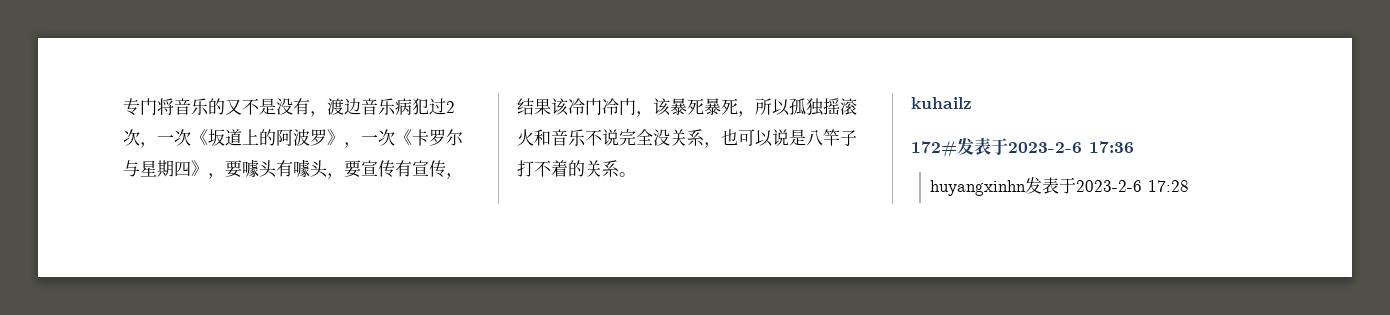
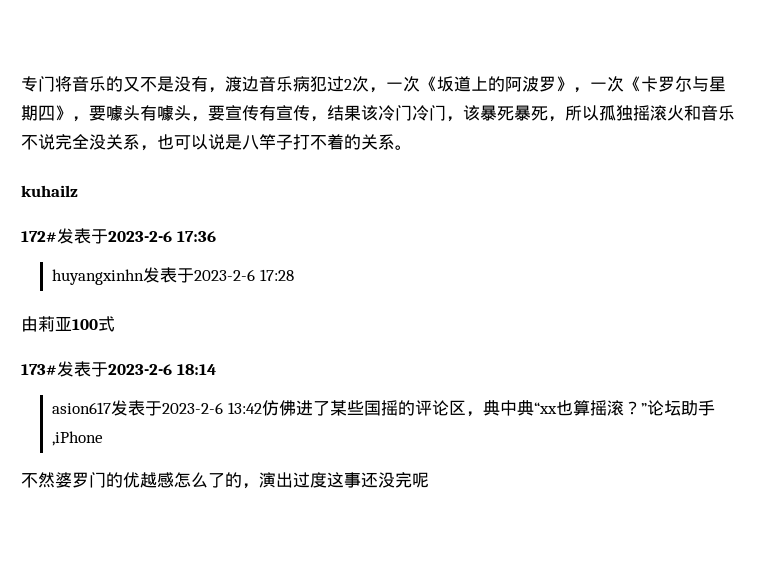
(1190, 186) none -> [21,316,115,332] [21,361,216,377] [52,400,715,417] [52,431,104,446] [21,472,429,489] // 由莉亚100式 // 173#发表于2023-2-6 18:14 // asion617发表于2023-2-6 13:42仿佛进了某些国摇的评论区，典中典“xx也算摇滚？”论坛助手,iPhone // 不然婆罗门的优越感怎么了的，演出过度这事还没完呢

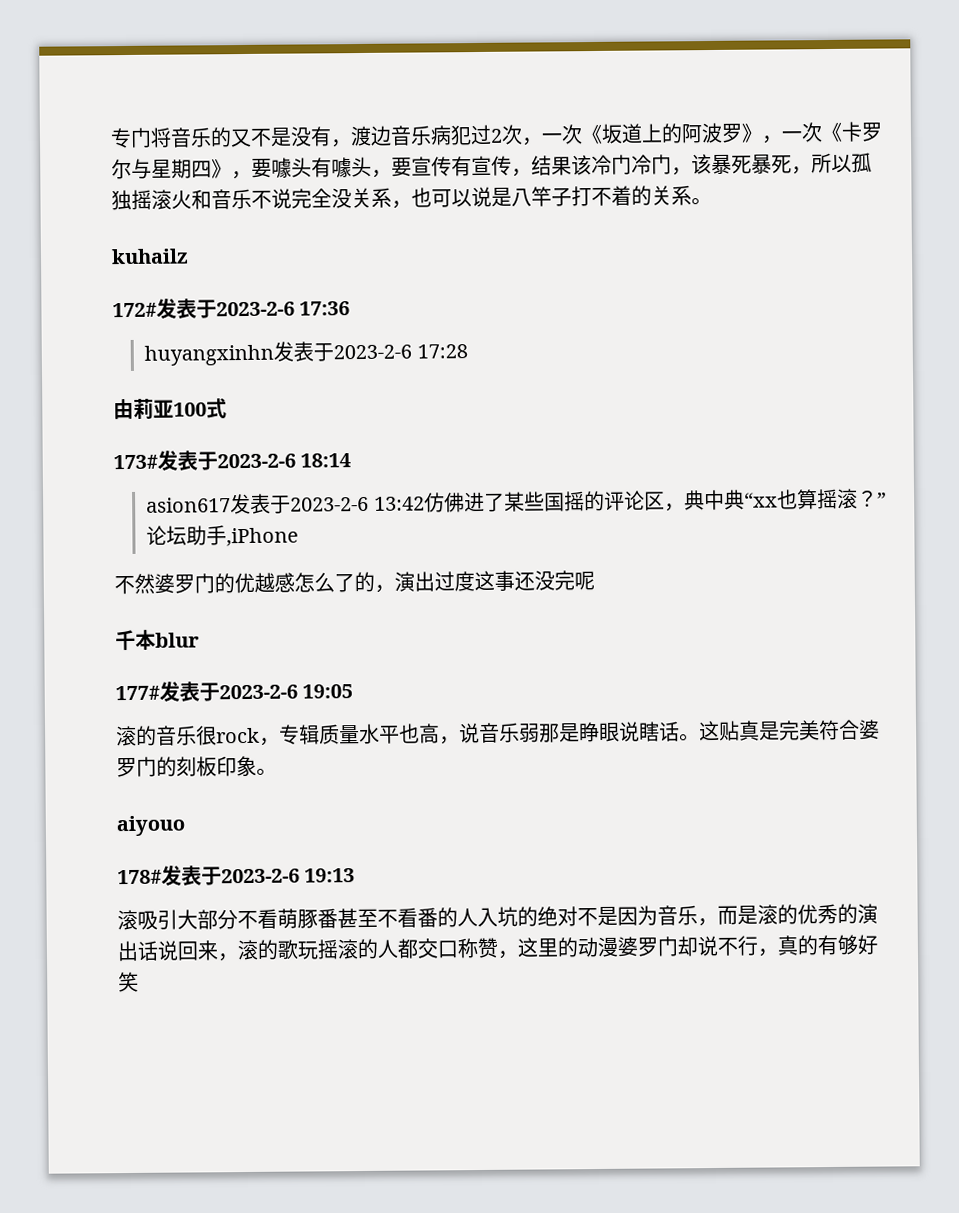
(429, 480) none -> [115,629,200,651] [115,681,354,702] [116,719,880,747] [116,755,277,778] [116,815,185,837] [117,865,356,886] [117,903,878,931] [117,934,878,962] [118,971,139,993] // 千本blur // 177#发表于2023-2-6 19:05 // 滚的音乐很rock，专辑质量水平也高，说音乐弱那是睁眼说瞎话。这贴真是完美符合婆罗门的刻板印象。 // aiyouo // 178#发表于2023-2-6 19:13 // 滚吸引大部分不看萌豚番甚至不看番的人入坑的绝对不是因为音乐，而是滚的优秀的演出话说回来，滚的歌玩摇滚的人都交口称赞，这里的动漫婆罗门却说不行，真的有够好笑

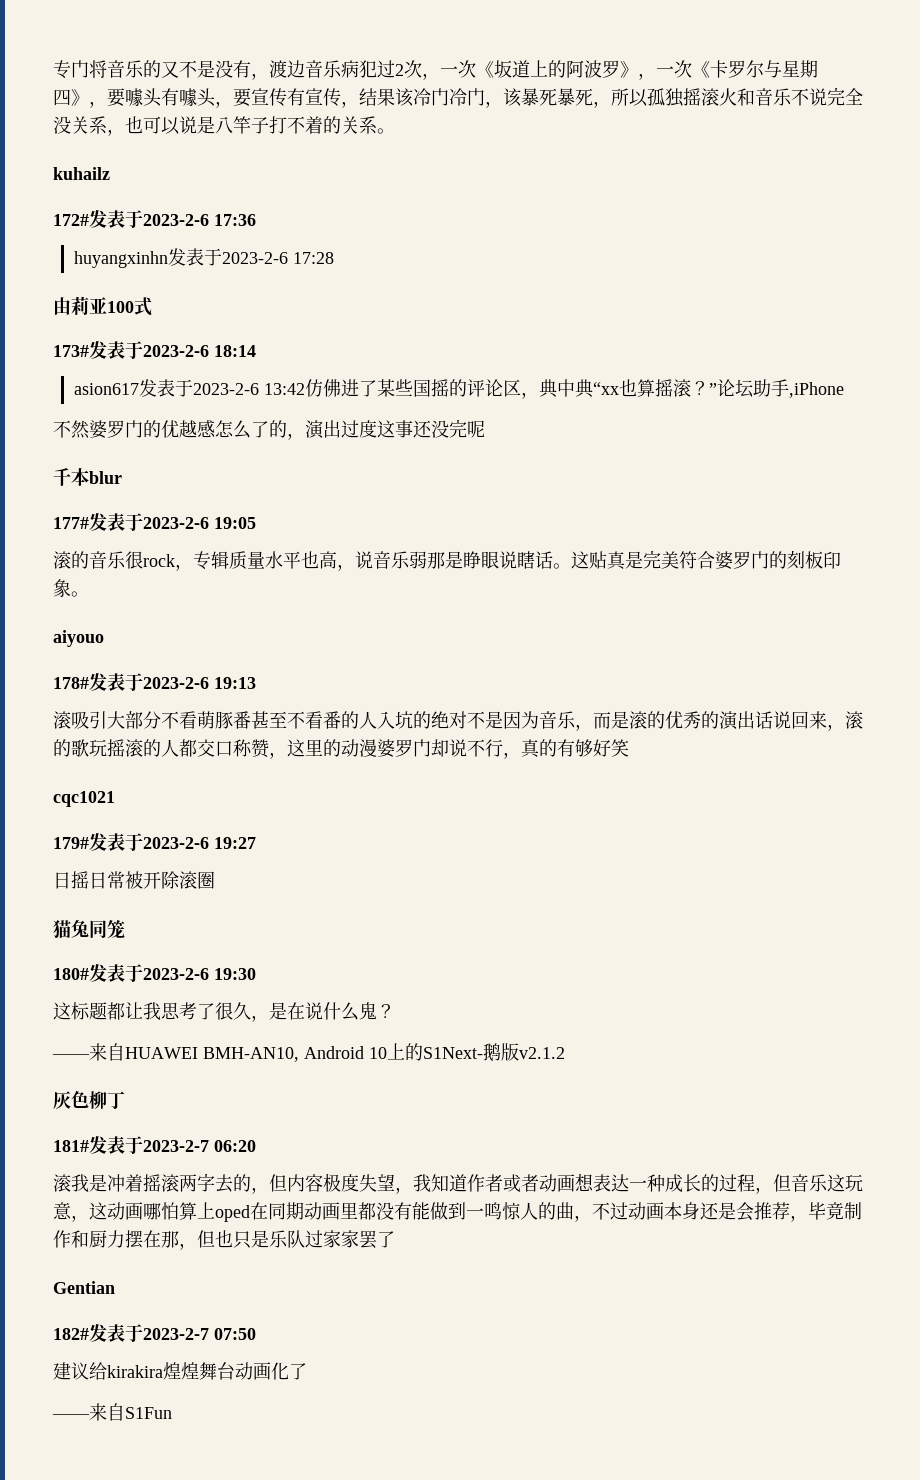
(139, 982) none -> [53,791,115,807] [53,833,256,851] [53,871,215,889] [53,919,125,939] [53,964,256,982] [53,1002,395,1022] [52,1043,565,1062] [53,1091,125,1109] [53,1136,256,1154] [53,1173,863,1194] [53,1202,862,1222] [53,1230,395,1250] [53,1281,115,1294] [53,1324,256,1342] [53,1362,307,1380] [52,1403,172,1421] // cqc1021 // 179#发表于2023-2-6 19:27 // 日摇日常被开除滚圈 // 猫兔同笼 // 180#发表于2023-2-6 19:30 // 这标题都让我思考了很久，是在说什么鬼？ // ——来自HUAWEI BMH-AN10, Android 10上的S1Next-鹅版v2.1.2 // 灰色柳丁 // 181#发表于2023-2-7 06:20 // 滚我是冲着摇滚两字去的，但内容极度失望，我知道作者或者动画想表达一种成长的过程，但音乐这玩意，这动画哪怕算上oped在同期动画里都没有能做到一鸣惊人的曲，不过动画本身还是会推荐，毕竟制作和厨力摆在那，但也只是乐队过家家罢了 // Gentian // 182#发表于2023-2-7 07:50 // 建议给kirakira煌煌舞台动画化了 // ——来自S1Fun

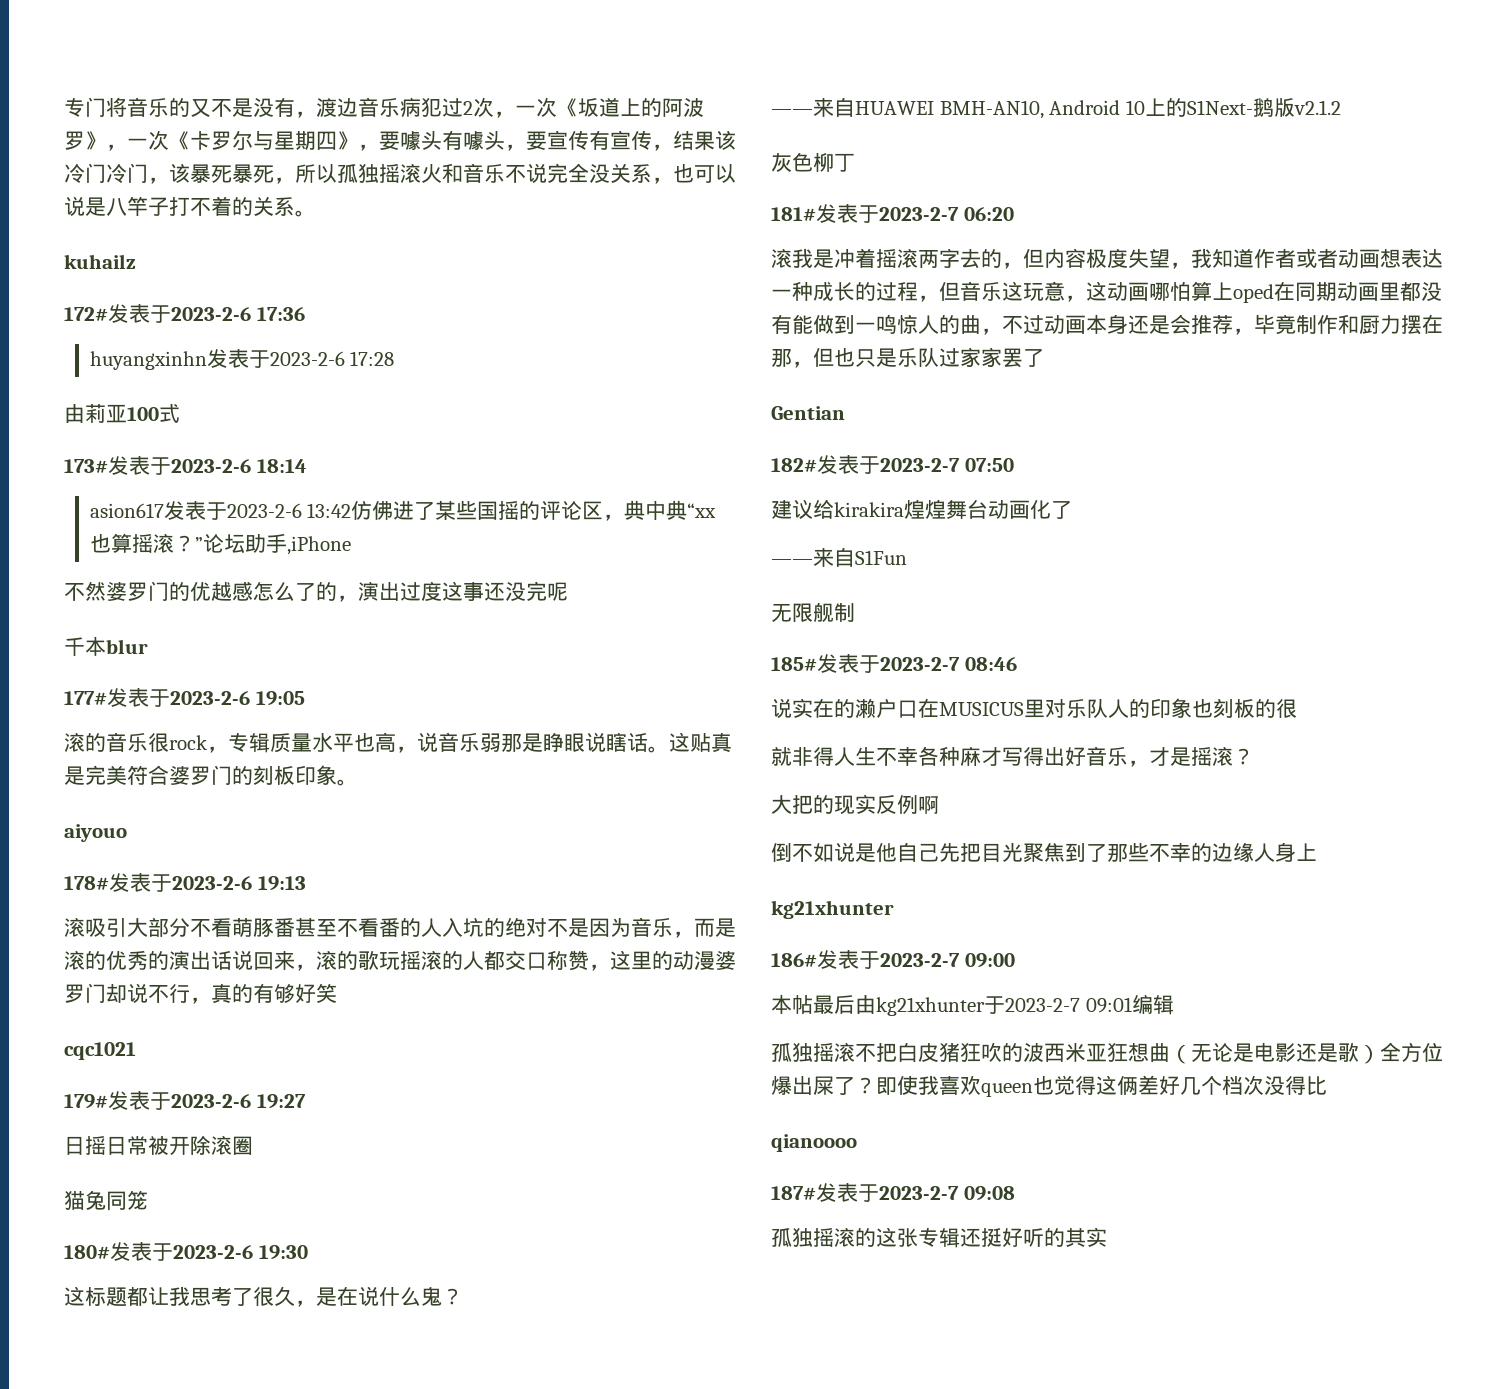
(172, 1413) none -> [771,602,855,622] [771,654,1017,673] [771,698,1297,719] [771,746,1254,767] [771,794,939,815] [771,842,1317,863] [771,900,894,919] [771,950,1015,969] [771,994,1174,1016] [771,1042,1443,1064] [771,1075,1327,1097] [771,1134,857,1152] [771,1183,1015,1202] [771,1227,1107,1248] // 无限舰制 // 185#发表于2023-2-7 08:46 // 说实在的濑户口在MUSICUS里对乐队人的印象也刻板的很 // 就非得人生不幸各种麻才写得出好音乐，才是摇滚？ // 大把的现实反例啊 // 倒不如说是他自己先把目光聚焦到了那些不幸的边缘人身上 // kg21xhunter // 186#发表于2023-2-7 09:00 // 本帖最后由kg21xhunter于2023-2-7 09:01编辑 // 孤独摇滚不把白皮猪狂吹的波西米亚狂想曲（无论是电影还是歌）全方位爆出屎了？即使我喜欢queen也觉得这俩差好几个档次没得比 // qianoooo // 187#发表于2023-2-7 09:08 // 孤独摇滚的这张专辑还挺好听的其实

